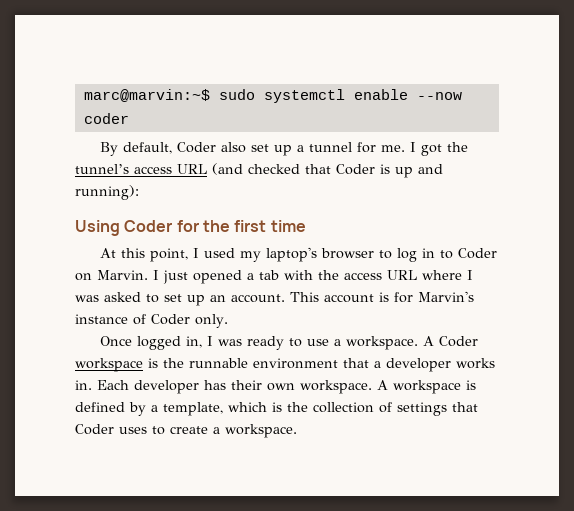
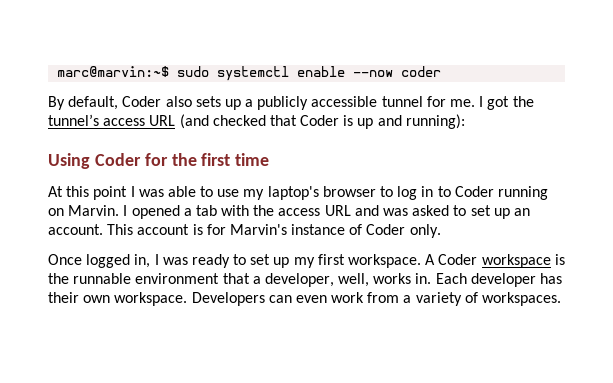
[250,144,269,152] set -> [195,96,221,107] sets
(304, 148) none -> [257,96,378,110] publicly accessible
[149,248,235,262] point, I used -> [93,186,240,200] point I was able to use
(497, 253) none -> [497,186,548,200] running
[163,270,188,284] just -> (128, 210) none
[422,270,473,280] where I -> [354,205,379,216] and
[306,339,341,346] use a -> [250,254,345,268] set up my first
[386,358,451,372] developer -> [264,273,370,287] developer, well,
[377,380,476,394] [75,402,478,416] [75,424,297,438] A workspace is defined by a template, which is the collection of settings that Coder uses to create a workspace. -> [191,292,562,306] Developers can even work from a variety of workspaces.

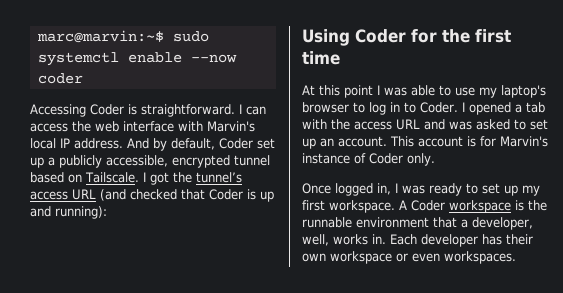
[48,96,476,110] By default, Coder also sets up a publicly accessible tunnel for me. -> [30,104,266,117] [30,121,255,132] [30,138,275,151] [30,155,270,168] [30,172,139,183] Accessing Coder is straightforward. I can access the web interface with Marvin's local IP address. And by default, Coder set up a publicly accessible, encrypted tunnel based on Tailscale.
[454,186,548,200] [48,205,120,216] Coder running on Marvin. -> [420,102,458,113] Coder.
[114,292,478,306] workspace. Developers can even work from a variety of -> [330,251,440,264] workspace or even

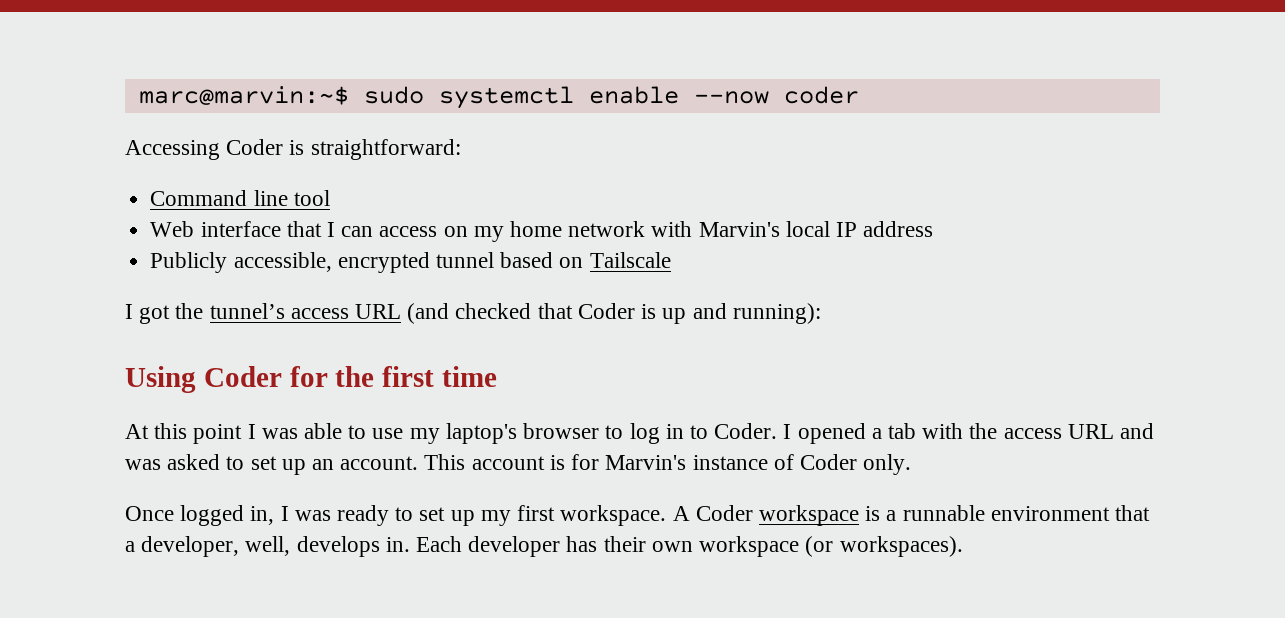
[141,104,266,117] [30,121,255,132] [30,138,275,151] [30,155,102,168] straightforward. I can access the web interface with Marvin's local IP address. And by default, Coder set up a publicly -> [310,139,461,160] [150,190,330,206] [150,221,934,242] [150,252,228,273] straightforward: // Command line tool // Web interface that I can access on my home network with Marvin's local IP address // Publicly
[85,172,139,183] Tailscale. -> [589,252,671,268] Tailscale //
[528,200,547,211] the -> [886,510,897,521] a
[333,234,368,245] works -> [296,536,380,557] develops
[396,251,516,264] or even workspaces. -> [805,536,963,557] (or workspaces).

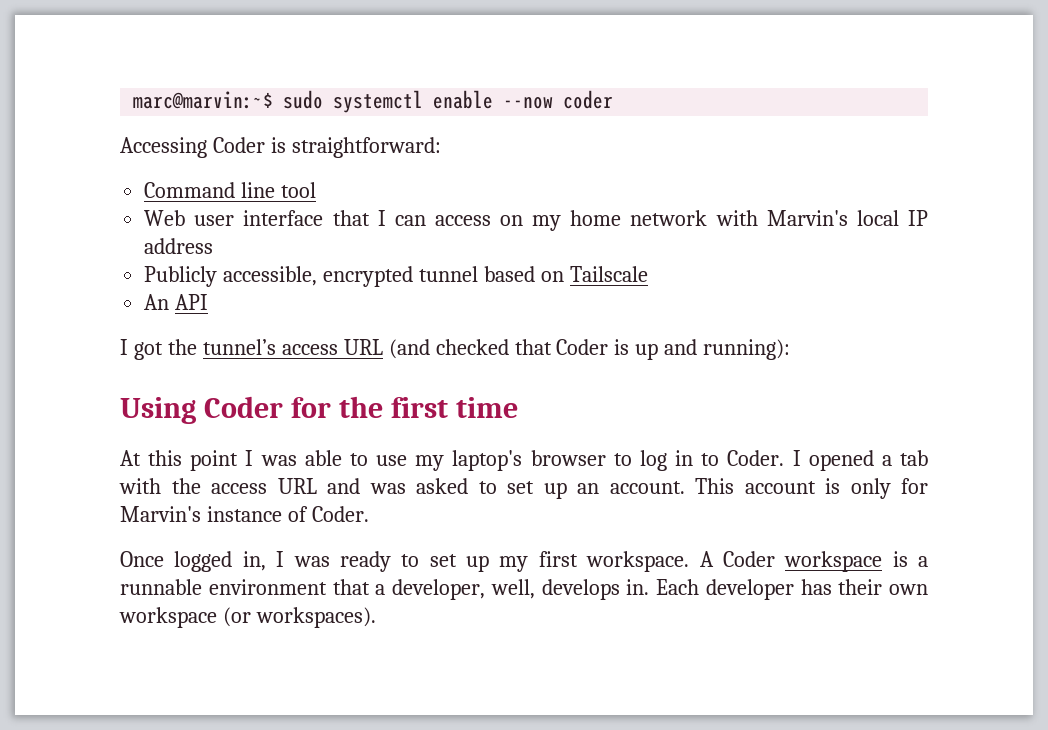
(195, 229) none -> [194,215,235,226] user
(671, 260) none -> [144,294,209,310] // An API
(565, 462) none -> [850,478,891,499] only
[799,454,912,475] Coder only. -> [311,506,369,522] Coder.

